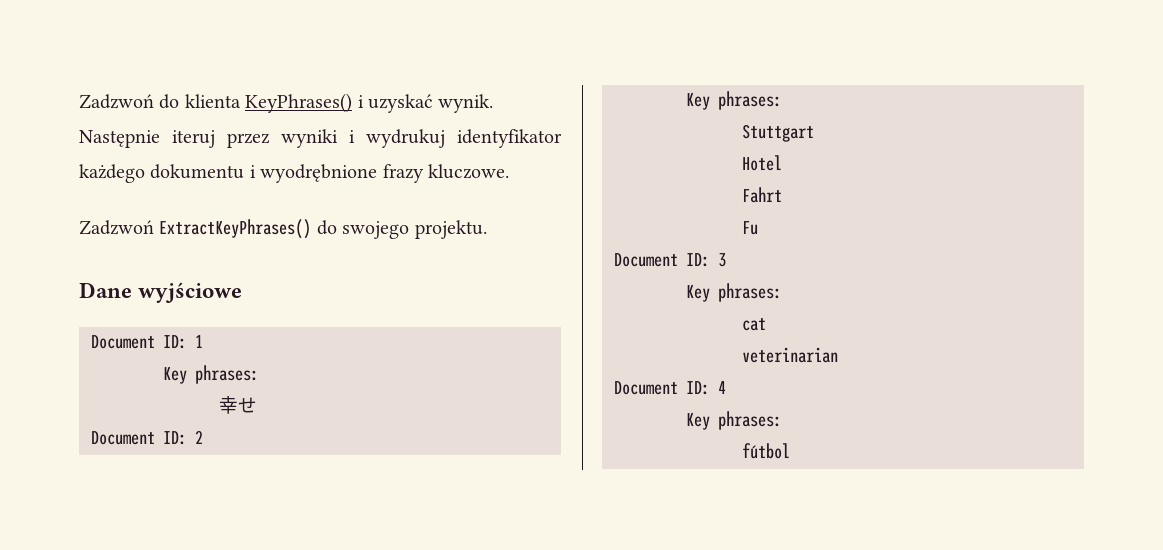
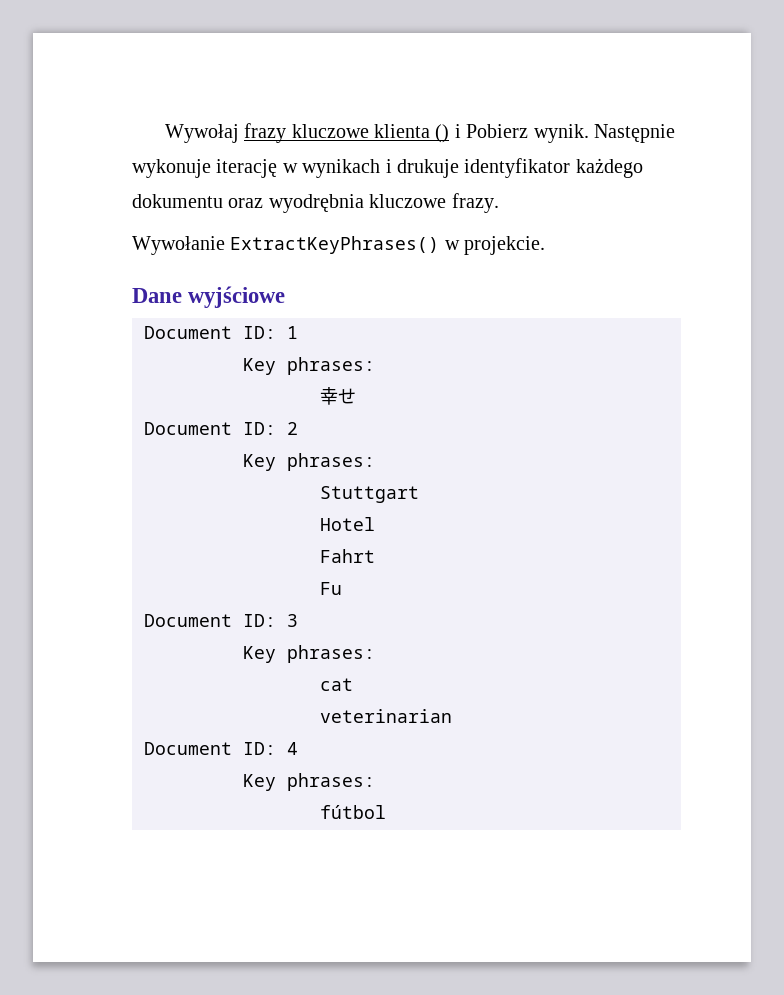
[79,93,494,113] [79,129,562,148] [79,164,509,183] [79,219,487,239] Zadzwoń do klienta KeyPhrases() i uzyskać wynik. Następnie iteruj przez wyniki i wydrukuj identyfikator każdego dokumentu i wyodrębnione frazy kluczowe. // Zadzwoń ExtractKeyPhrases() do swojego projektu. -> [164,123,675,143] [132,158,643,178] [132,193,499,213] [132,236,546,255] Wywołaj frazy kluczowe klienta () i Pobierz wynik. Następnie wykonuje iterację w wynikach i drukuje identyfikator każdego dokumentu oraz wyodrębnia kluczowe frazy. // Wywołanie ExtractKeyPhrases() w projekcie.

